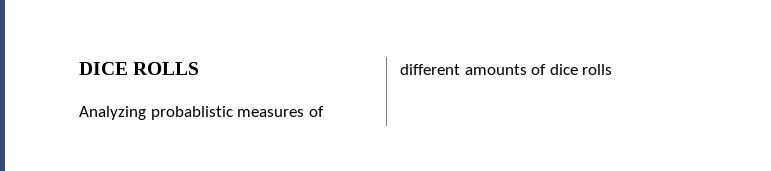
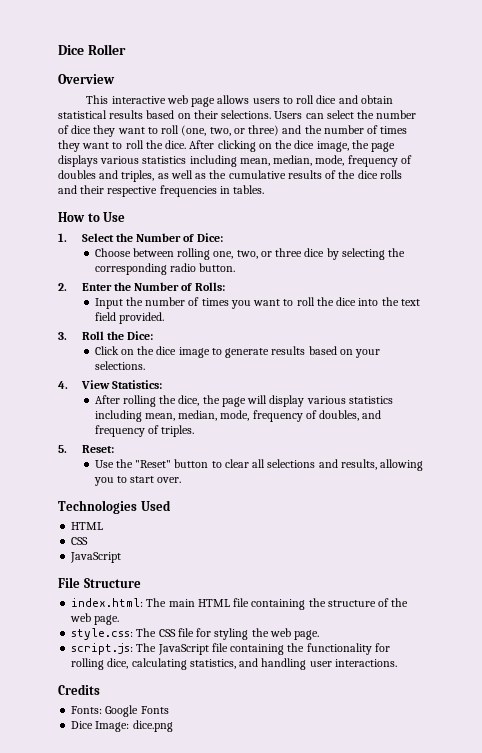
[79,62,200,75] [79,106,324,120] [400,64,613,75] DICE ROLLS // Analyzing probablistic measures of different amounts of dice rolls -> [58,44,126,55] [58,74,115,84] [86,95,393,107] [58,110,417,119] [58,125,408,137] [58,140,396,152] [58,155,412,167] [58,170,402,182] [58,185,265,197] [58,212,126,222] [58,233,223,242] [94,248,406,260] [94,263,236,275] [58,282,225,291] [94,297,420,309] [94,312,164,324] [58,331,154,340] [94,346,381,358] [94,361,145,370] [58,380,162,389] [94,395,393,407] [94,410,382,422] [94,425,195,437] [58,445,114,453] [94,459,424,471] [93,476,182,486] [58,500,171,514] [71,522,104,530] [71,537,89,545] [70,552,122,563] [58,577,141,588] [71,598,409,610] [70,613,120,625] [71,628,320,640] [71,643,390,655] [71,658,397,670] [58,684,100,695] [71,705,169,717] [71,720,173,732] Dice Roller // Overview // This interactive web page allows users to roll dice and obtain statistical results based on their selections. Users can select the number of dice they want to roll (one, two, or three) and the number of times they want to roll the dice. After clicking on the dice image, the page displays various statistics including mean, median, mode, frequency of doubles and triples, as well as the cumulative results of the dice rolls and their respective frequencies in tables. // How to Use // 1. Select the Number of Dice: // Choose between rolling one, two, or three dice by selecting the corresponding radio button. // 2. Enter the Number of Rolls: // Input the number of times you want to roll the dice into the text field provided. // 3. Roll the Dice: // Click on the dice image to generate results based on your selections. // 4. View Statistics: // After rolling the dice, the page will display various statistics including mean, median, mode, frequency of doubles, and frequency of triples. // 5. Reset: // Use the "Reset" button to clear all selections and results, allowing you to start over. // Technologies Used // HTML // CSS // JavaScript // File Structure // index.html: The main HTML file containing the structure of the web page. // style.css: The CSS file for styling the web page. // script.js: The JavaScript file containing the functionality for rolling dice, calculating statistics, and handling user interactions. // Credits // Fonts: Google Fonts // Dice Image: dice.png

